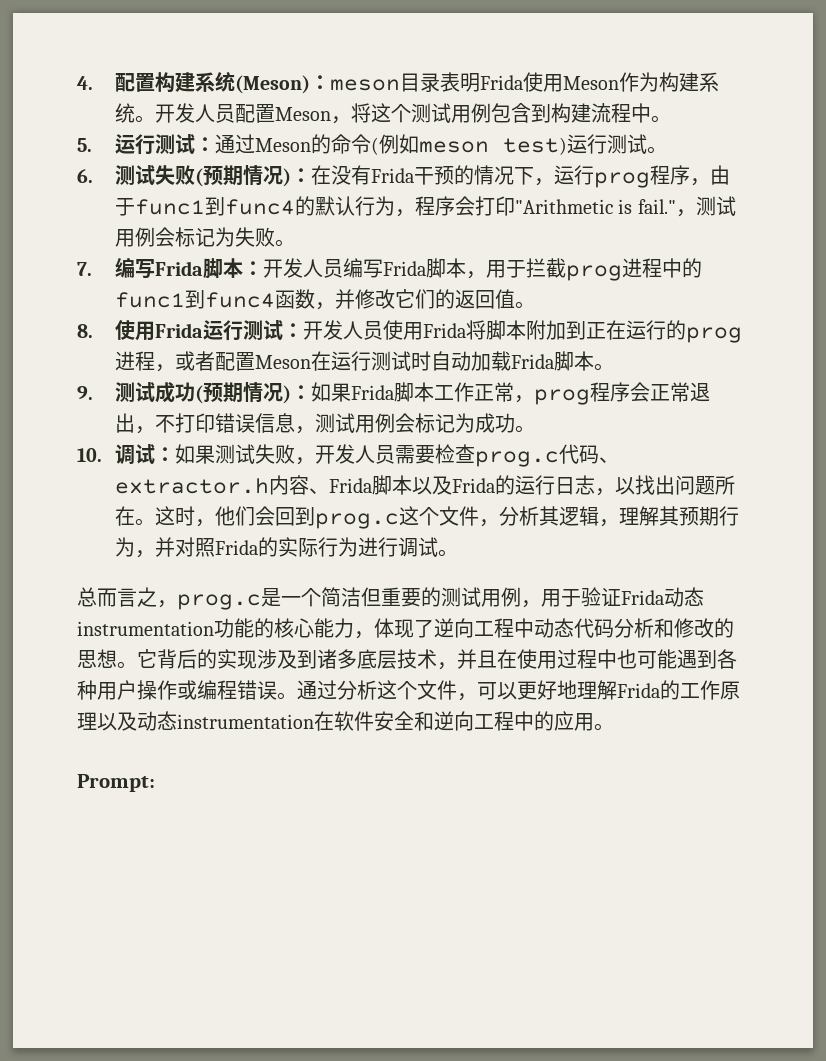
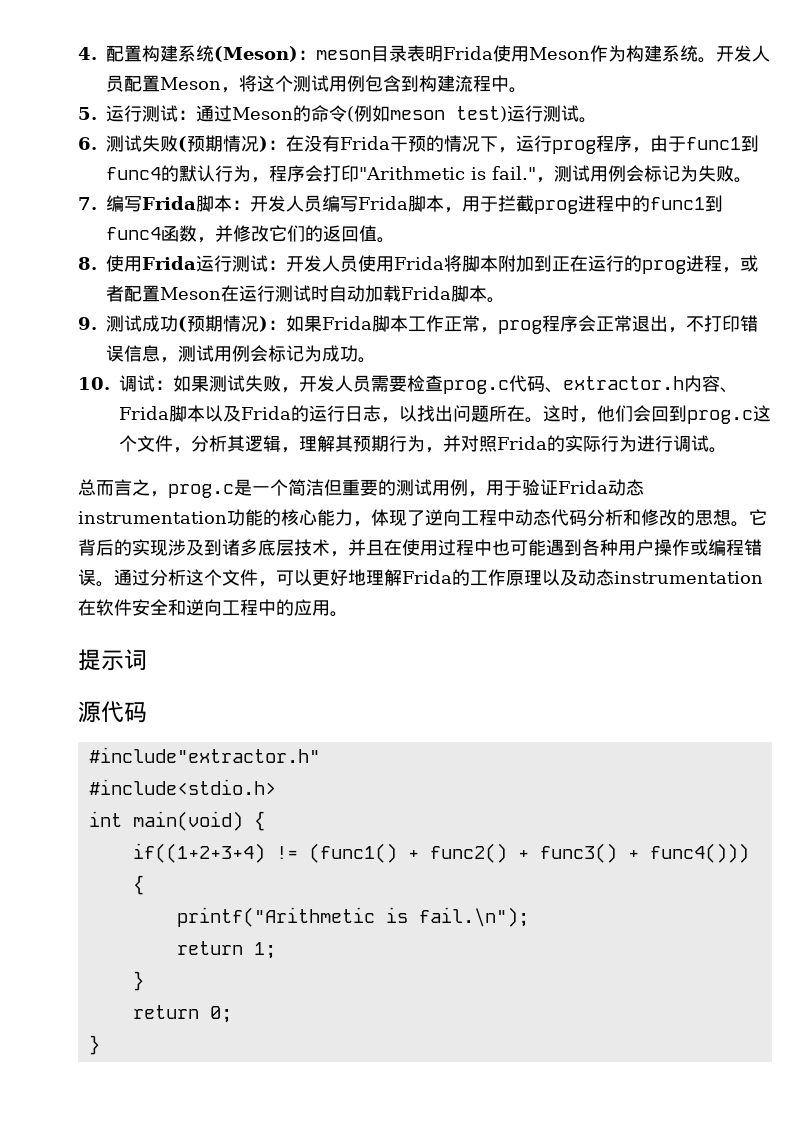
[77,774,155,792] Prompt: -> [78,649,147,671] [78,701,147,723] [88,747,320,763] [88,779,276,795] [88,811,265,831] [132,843,749,863] [132,875,144,895] [176,907,529,927] [176,941,276,959] [132,971,144,991] [132,1005,232,1023] [88,1035,100,1055] 提示词 // 源代码 // #include"extractor.h" // #include<stdio.h> // int main(void) { // if((1+2+3+4) != (func1() + func2() + func3() + func4())) { // printf("Arithmetic is fail.\n"); // return 1; // } // return 0; // }

